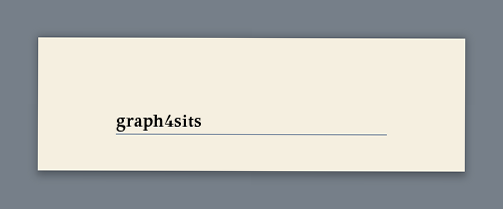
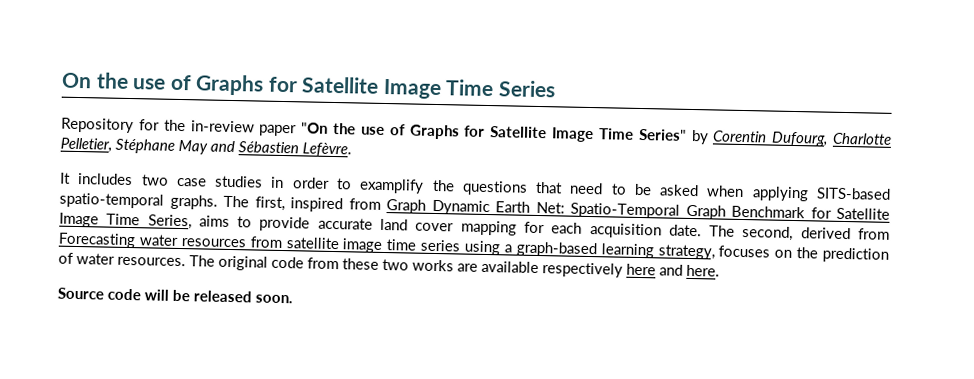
[115,114,202,132] graph4sits -> [61,72,556,100] [61,117,893,147] [60,137,352,157] [60,172,892,202] [59,192,890,220] [59,212,890,241] [58,232,889,263] [58,252,720,278] [57,287,293,304] On the use of Graphs for Satellite Image Time Series // Repository for the in-review paper "On the use of Graphs for Satellite Image Time Series" by Corentin Dufourg, Charlotte Pelletier, Stéphane May and Sébastien Lefèvre. // It includes two case studies in order to examplify the questions that need to be asked when applying SITS-based spatio-temporal graphs. The first, inspired from Graph Dynamic Earth Net: Spatio-Temporal Graph Benchmark for Satellite Image Time Series, aims to provide accurate land cover mapping for each acquisition date. The second, derived from Forecasting water resources from satellite image time series using a graph-based learning strategy, focuses on the prediction of water resources. The original code from these two works are available respectively here and here. // Source code will be released soon.

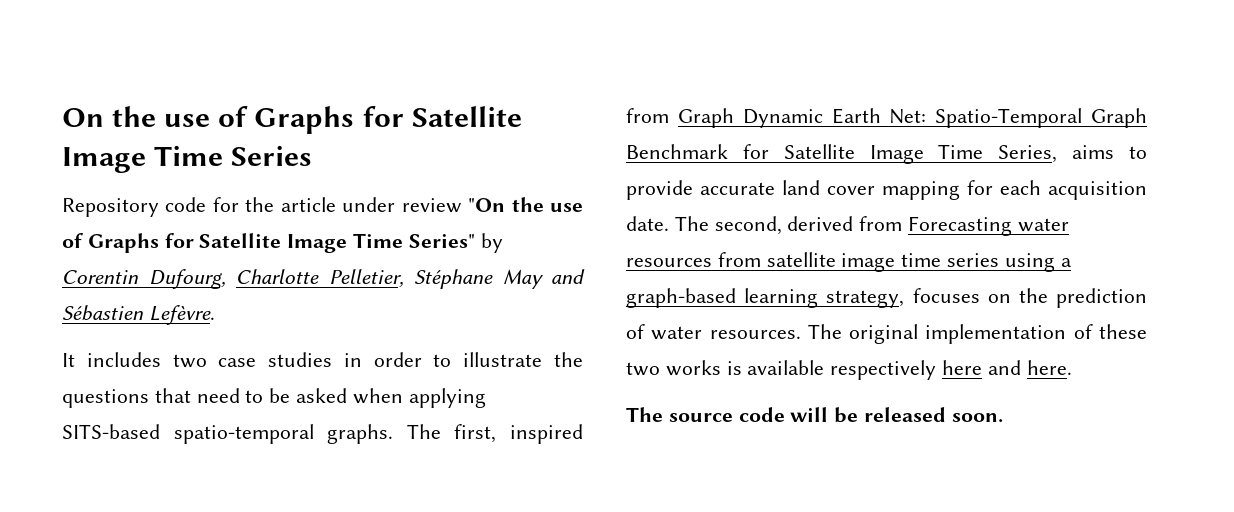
(134, 125) none -> [165,197,207,212] code
[190,120,298,137] in-review paper -> [280,197,462,213] article under review
[359,178,425,194] examplify -> [463,352,543,367] illustrate
[271,256,339,270] code from -> [925,324,1093,344] implementation of
[457,263,478,272] are -> [726,361,742,375] is
[57,287,104,300] Source -> [626,407,733,422] The source

